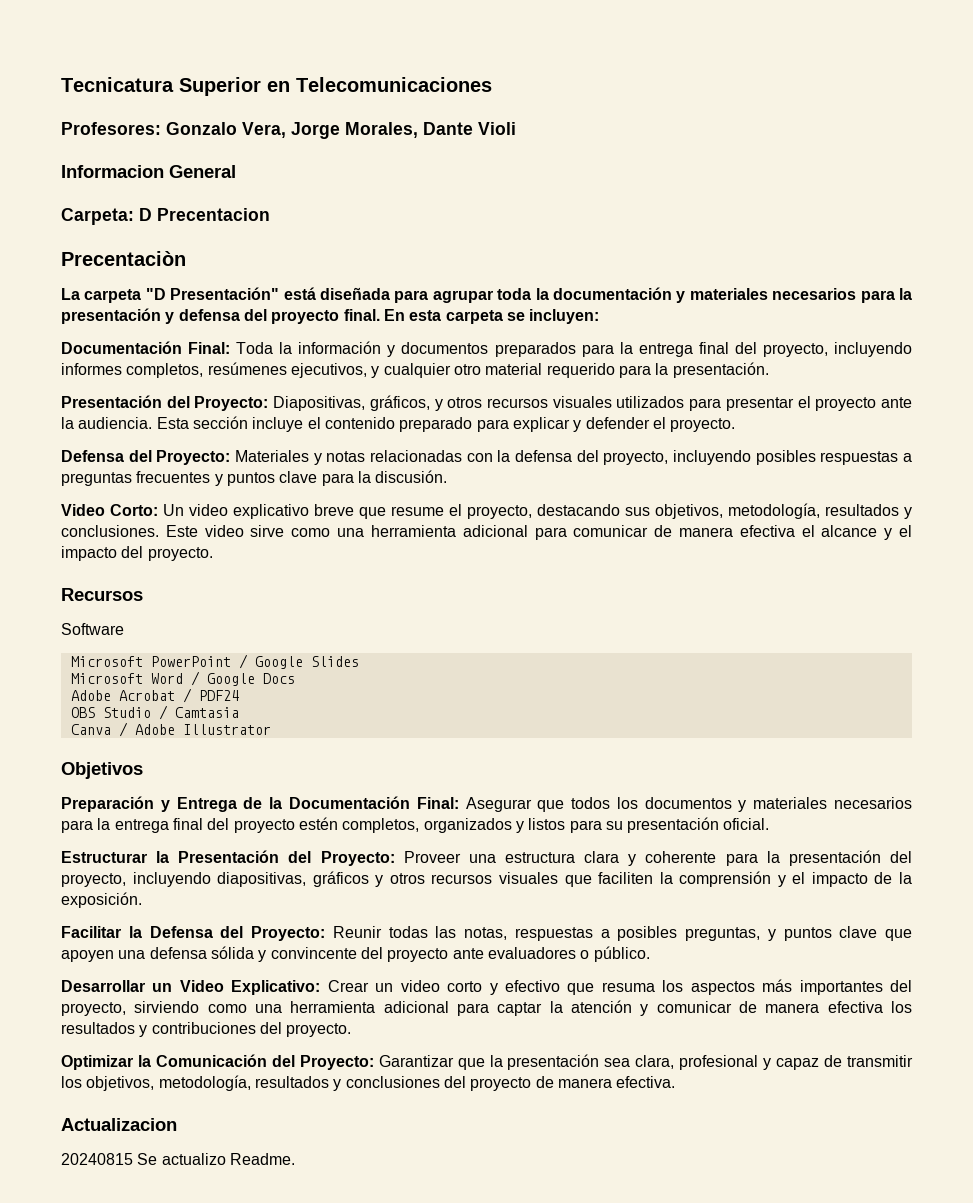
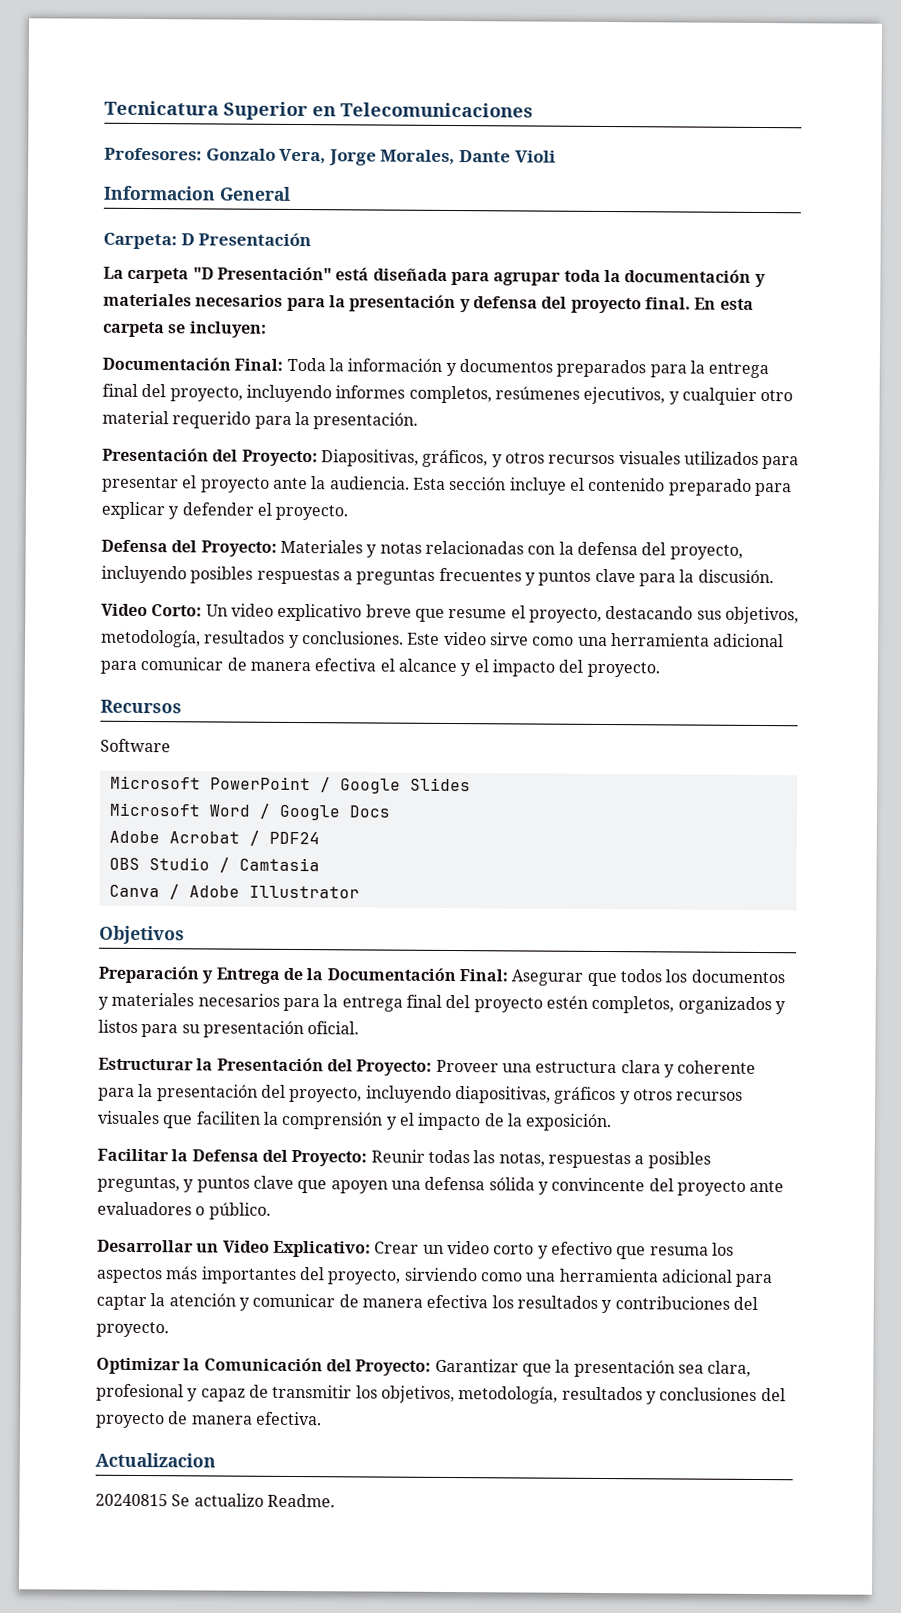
[157,208,270,221] [61,251,186,266] Precentacion // Precentaciòn -> [198,232,312,247] Presentación

